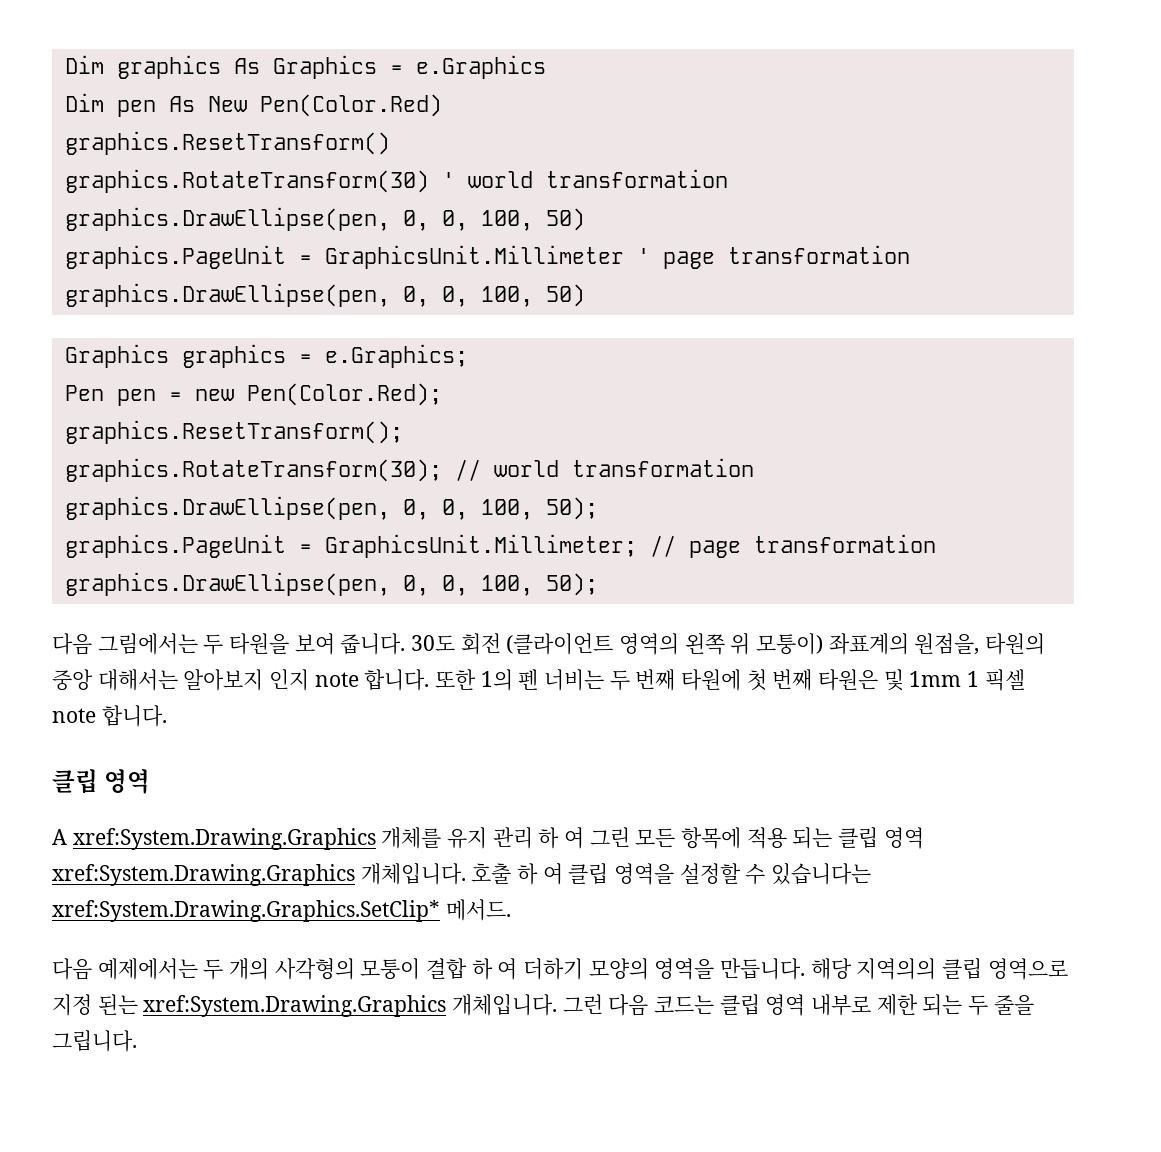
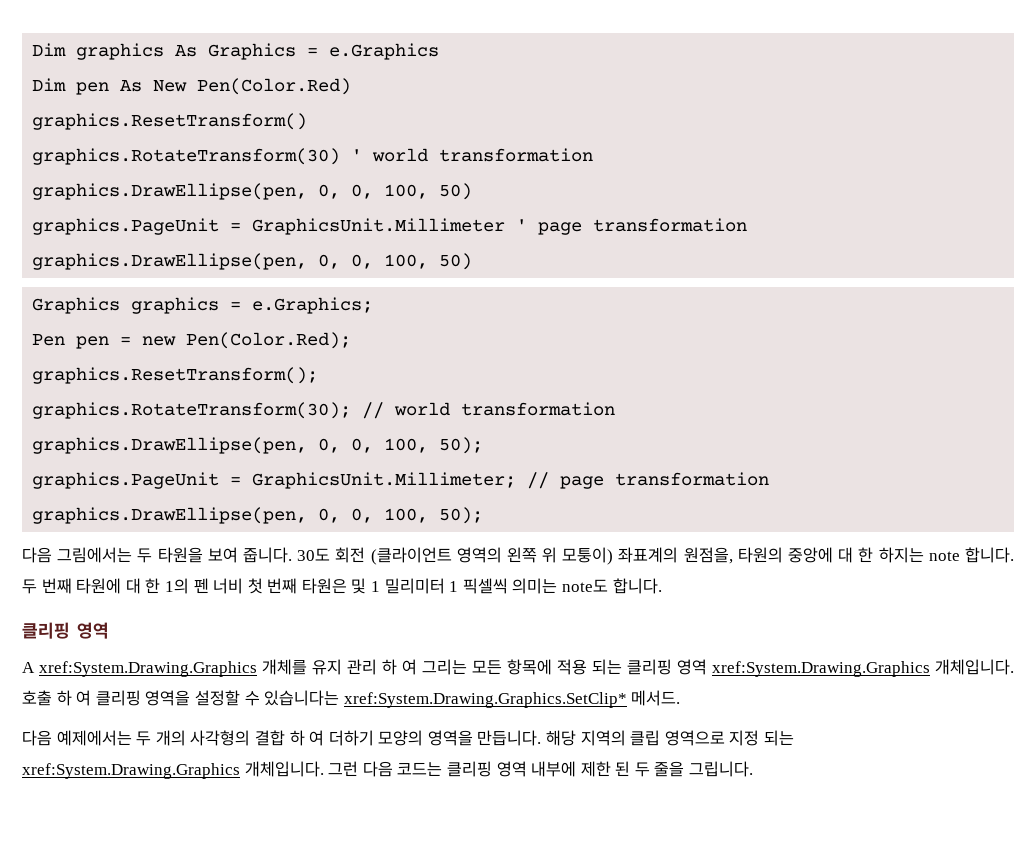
[52,669,1025,691] [52,708,96,723] 중앙 대해서는 알아보지 인지 note 합니다. 또한 1의 펜 너비는 두 번째 타원에 첫 번째 타원은 및 1mm 1 픽셀 note -> [788,547,1014,563] [22,578,609,594] 중앙에 대 한 하지는 note 합니다. 두 번째 타원에 대 한 1의 펜 너비 첫 번째 타원은 및 1 밀리미터 1 픽셀씩 의미는 note도
[52,769,98,794] 클립 -> [22,622,70,639] 클리핑
[589,827,630,847] 그린 -> [422,659,467,675] 그리는
[838,827,879,848] 클립 -> [627,659,672,675] 클리핑
[568,863,609,884] 클립 -> [95,690,141,706] 클리핑
[360,958,421,980] 모퉁이 -> (251, 738) none
[856,958,937,980] 지역의의 -> [580,730,626,746] 지역의
[97,994,138,1015] 된는 -> [764,730,795,746] 되는
[719,994,963,1016] 클립 영역 내부로 제한 되는 -> [446,761,631,777] 클리핑 영역 내부에 제한 된

